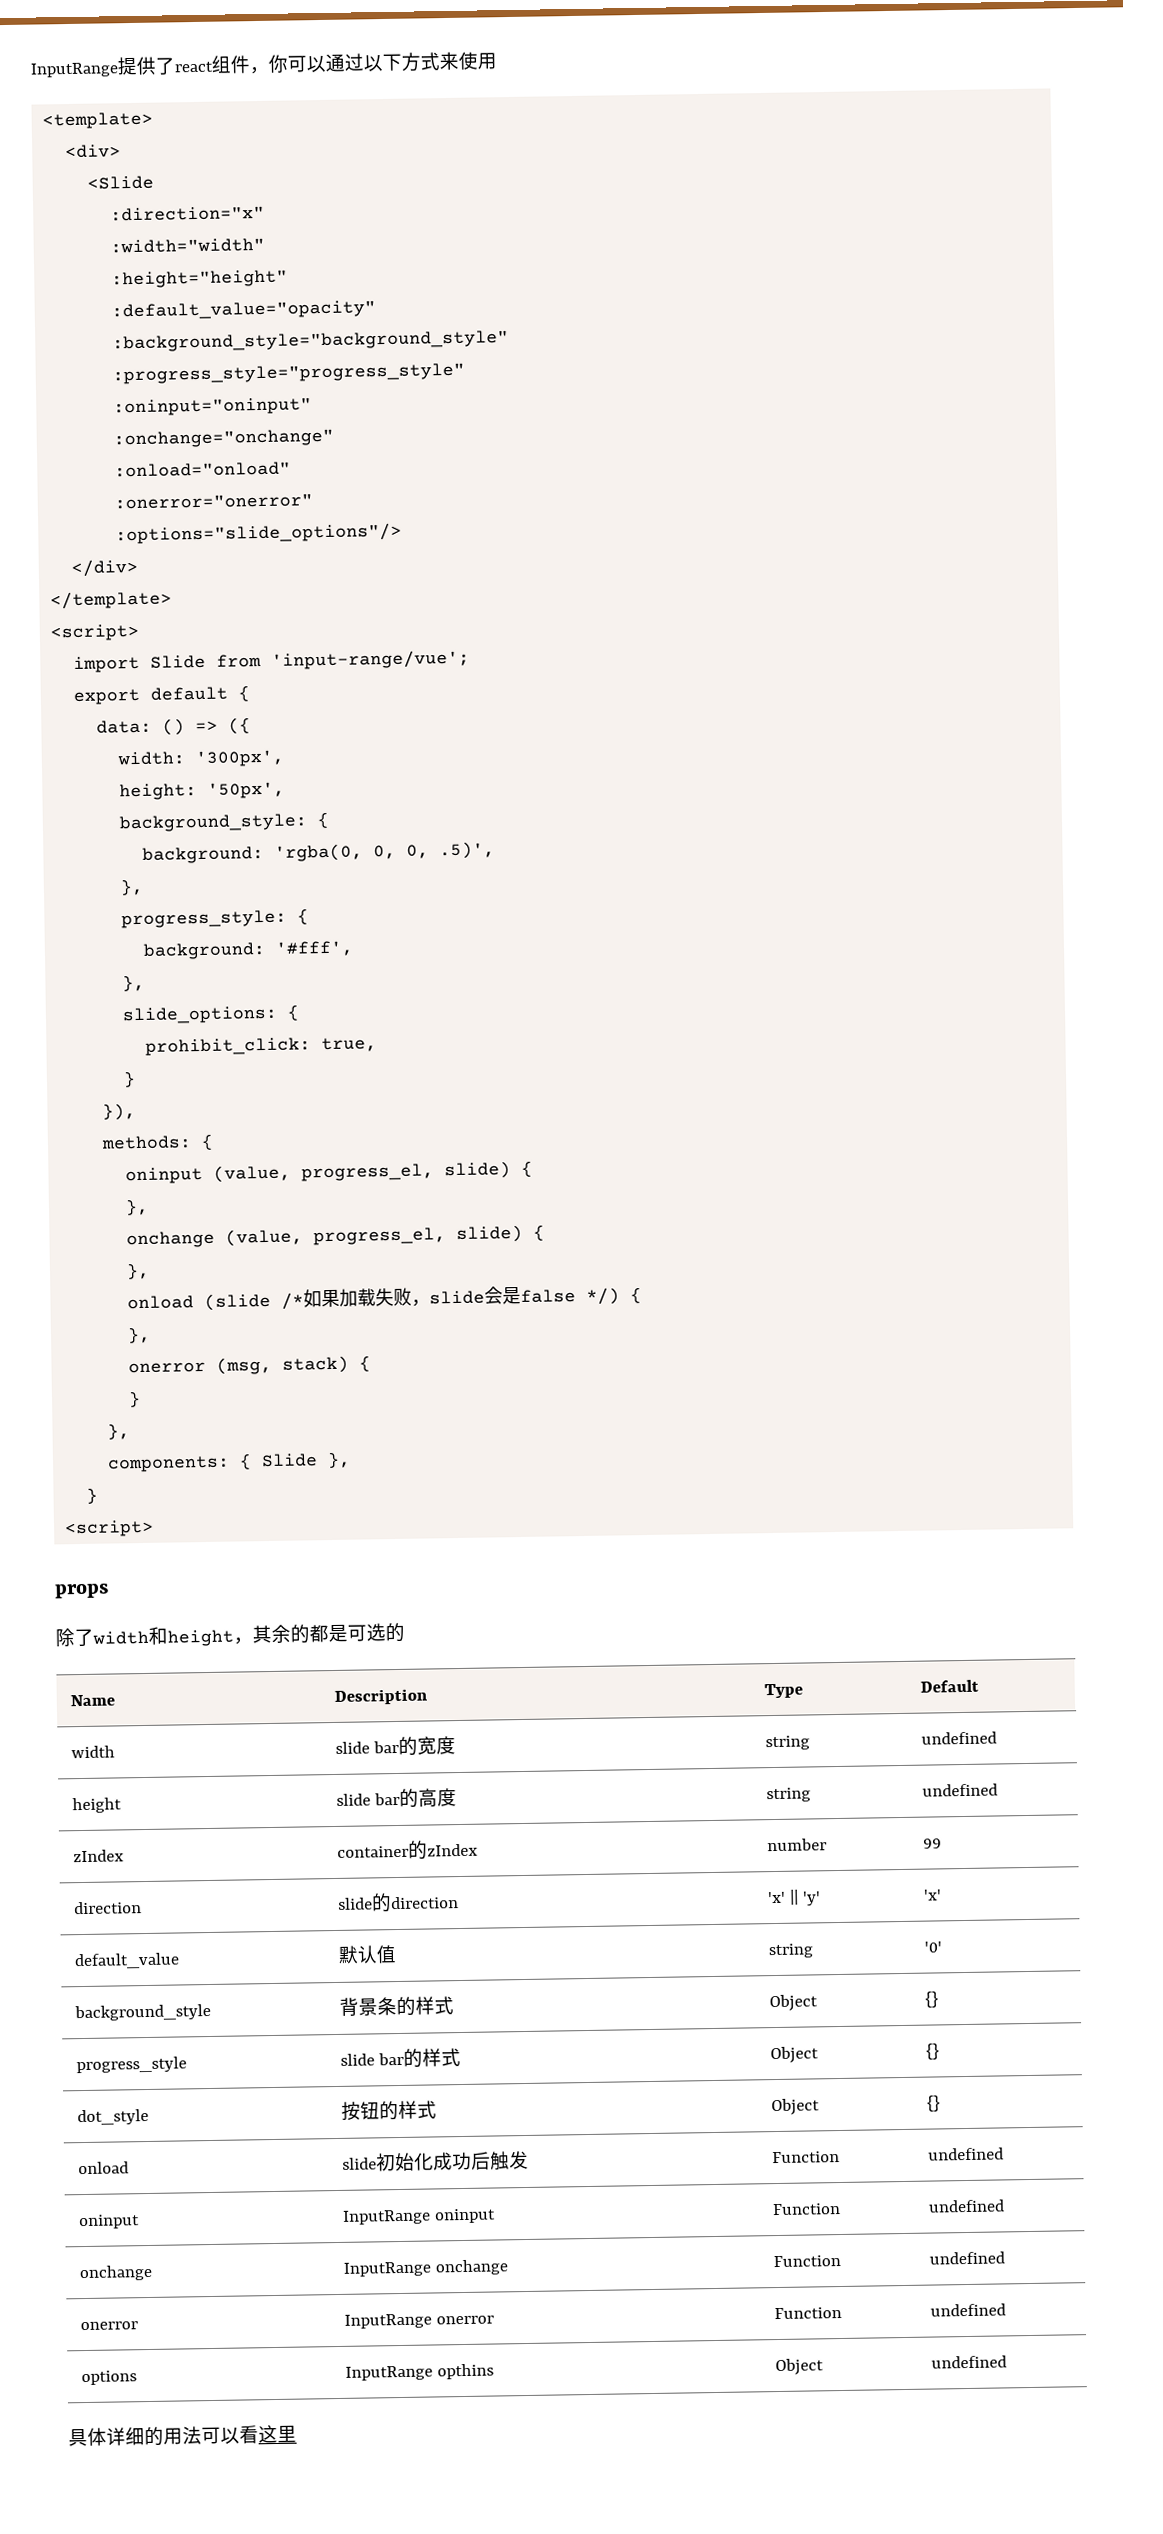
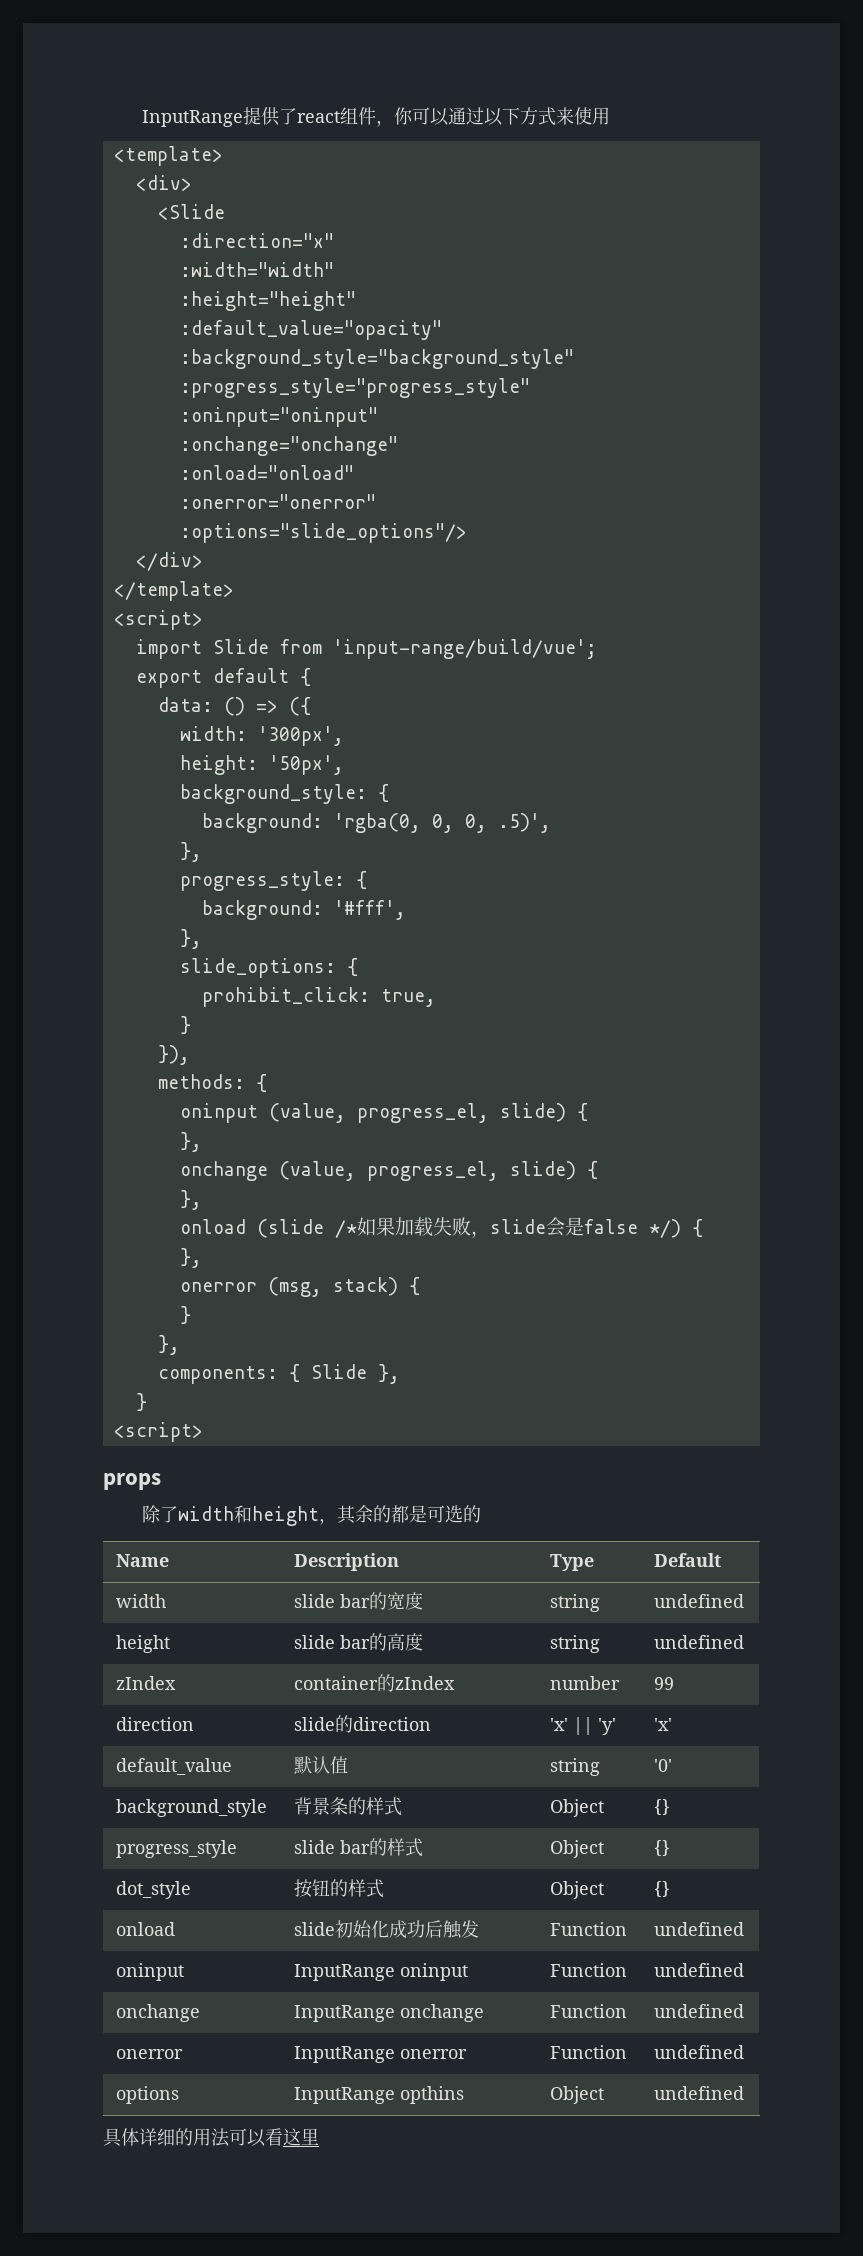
[271,649,471,670] 'input-range/vue'; -> [332,639,597,659] 'input-range/build/vue';

